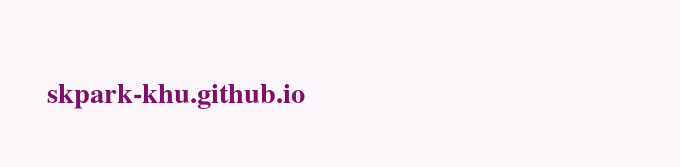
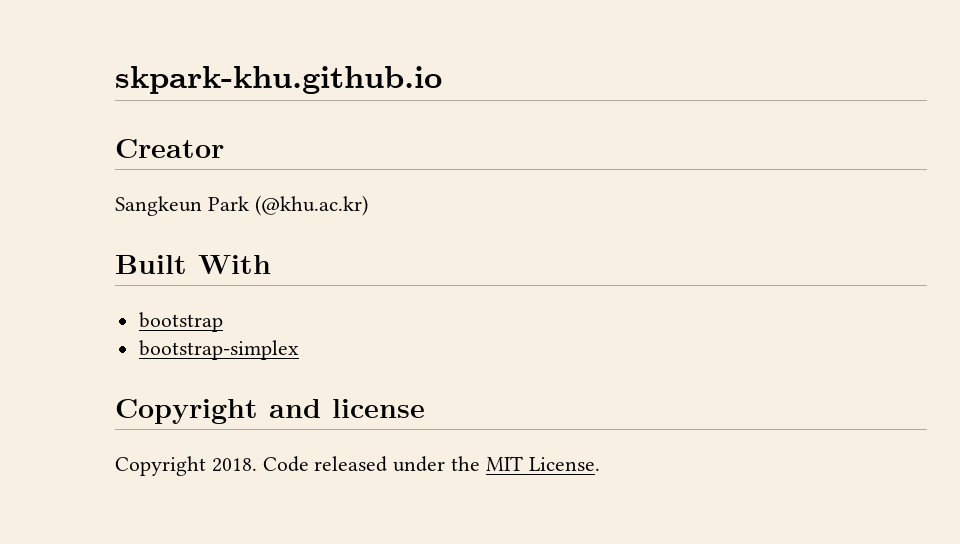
(305, 96) none -> [115,139,224,158] [115,195,368,216] [115,255,271,274] [138,312,223,332] [138,340,299,360] [115,399,425,424] [115,456,600,476] // Creator // Sangkeun Park (@khu.ac.kr) // Built With // bootstrap // bootstrap-simplex // Copyright and license // Copyright 2018. Code released under the MIT License.

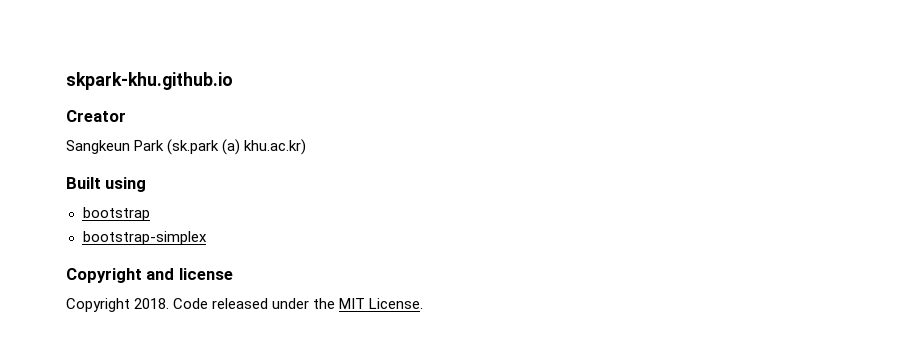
[254,195,368,216] (@khu.ac.kr) -> [167,139,307,155] (sk.park (a) khu.ac.kr)
[198,255,271,274] With -> [105,177,147,192] using

